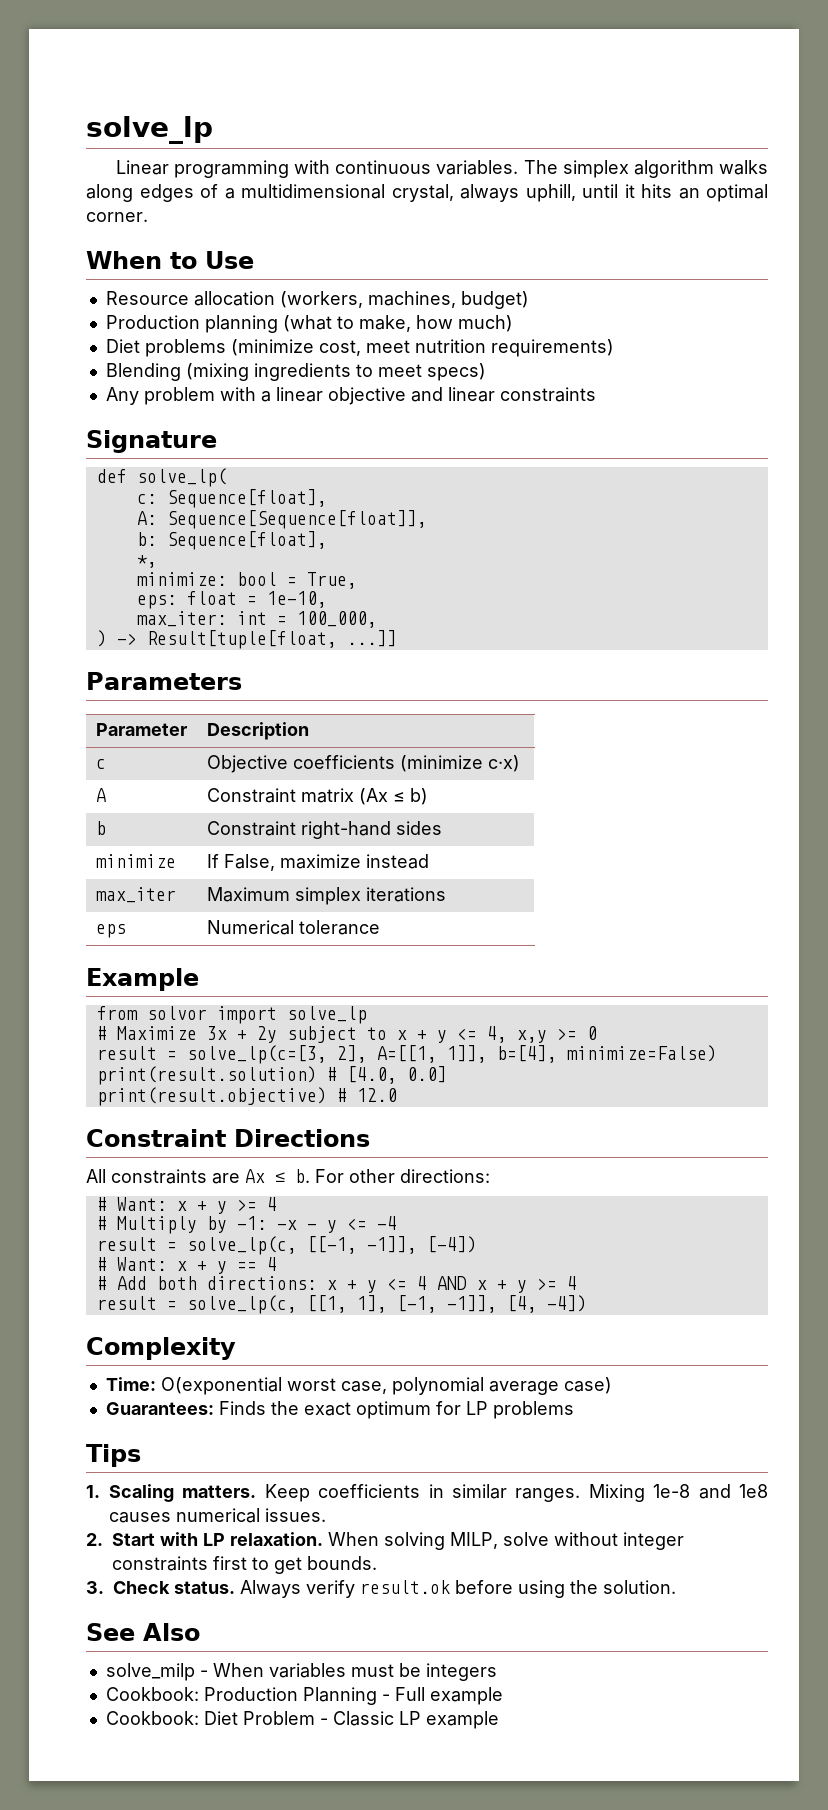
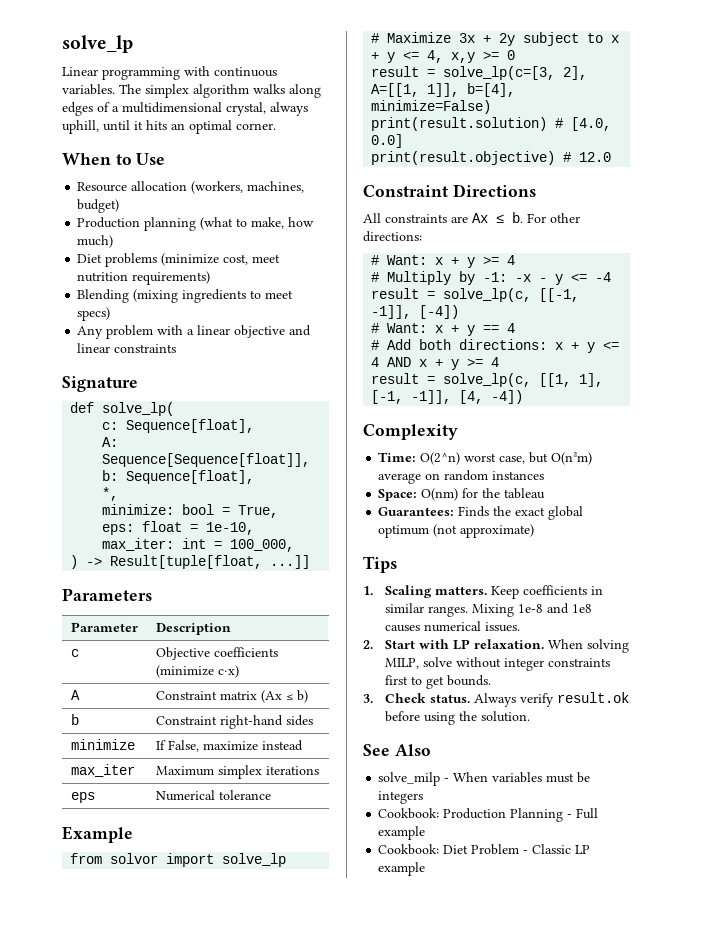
[160,1377,282,1395] O(exponential -> [420,452,461,465] O(2^n)
[391,1377,612,1395] polynomial average case) -> [529,452,593,465] [378,470,545,484] [378,488,546,501] but O(n²m) average on random instances // Space: O(nm) for the tableau
[355,1401,574,1419] optimum for LP problems -> [548,506,584,520] [378,524,535,538] global optimum (not approximate)

